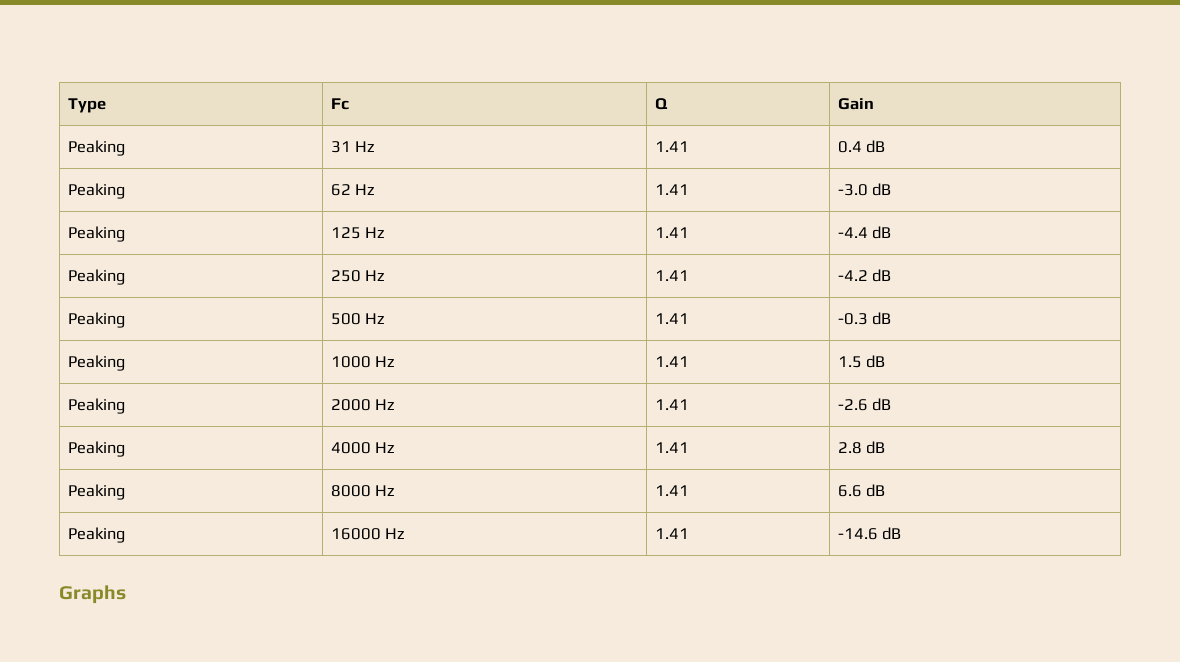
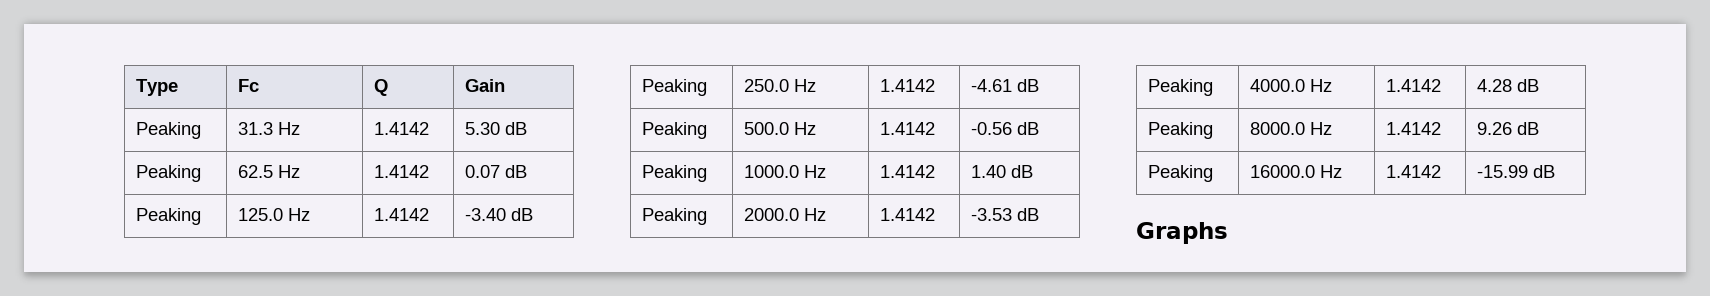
[330,141,375,153] [654,141,689,152] [837,140,886,153] [67,183,125,199] [330,184,375,196] [654,184,689,195] [837,183,892,196] [67,226,125,242] [330,227,385,239] [654,227,689,238] [837,226,892,239] [67,269,125,285] [330,270,385,282] [654,270,689,281] [837,269,892,282] [67,312,125,328] [330,313,385,325] [654,313,689,324] [837,312,892,325] [67,355,125,371] [330,356,395,368] [654,356,689,367] [837,355,886,368] [67,398,125,414] [330,399,395,411] [654,399,689,410] [837,398,892,411] [67,441,125,457] [330,442,395,454] [654,442,689,453] [837,441,886,454] [67,484,125,500] [330,485,395,497] [654,485,689,496] [837,484,886,497] [67,527,125,543] [330,528,405,540] [654,528,689,539] [837,528,878,540] 31 Hz | 1.41 | 0.4 dB // Peaking | 62 Hz | 1.41 | -3.0 dB // Peaking | 125 Hz | 1.41 | -4.4 dB // Peaking | 250 Hz | 1.41 | -4.2 dB // Peaking | 500 Hz | 1.41 | -0.3 dB // Peaking | 1000 Hz | 1.41 | 1.5 dB // Peaking | 2000 Hz | 1.41 | -2.6 dB // Peaking | 4000 Hz | 1.41 | 2.8 dB // Peaking | 8000 Hz | 1.41 | 6.6 dB // Peaking | 16000 Hz | 1.41 | -14.6 -> [238,122,301,135] [374,122,430,135] [465,122,528,135] [136,165,202,182] [238,165,301,178] [374,165,430,178] [465,165,528,178] [136,208,202,225] [238,208,311,221] [374,208,430,221] [465,208,534,221] [642,79,708,96] [744,79,817,92] [880,79,936,92] [971,79,1040,92] [642,122,708,139] [744,122,817,135] [880,122,936,135] [971,122,1040,135] [642,165,708,182] [744,165,827,178] [880,165,936,178] [971,165,1034,178] [642,208,708,225] [744,208,827,221] [880,208,936,221] [971,208,1040,221] [1148,79,1214,96] [1250,79,1333,92] [1386,79,1442,92] [1477,79,1540,92] [1148,122,1214,139] [1250,122,1333,135] [1386,122,1442,135] [1477,122,1540,135] [1148,165,1214,182] [1250,165,1343,178] [1386,165,1442,178] [1477,165,1529,178] 31.3 Hz | 1.4142 | 5.30 dB // Peaking | 62.5 Hz | 1.4142 | 0.07 dB // Peaking | 125.0 Hz | 1.4142 | -3.40 dB // Peaking | 250.0 Hz | 1.4142 | -4.61 dB // Peaking | 500.0 Hz | 1.4142 | -0.56 dB // Peaking | 1000.0 Hz | 1.4142 | 1.40 dB // Peaking | 2000.0 Hz | 1.4142 | -3.53 dB // Peaking | 4000.0 Hz | 1.4142 | 4.28 dB // Peaking | 8000.0 Hz | 1.4142 | 9.26 dB // Peaking | 16000.0 Hz | 1.4142 | -15.99

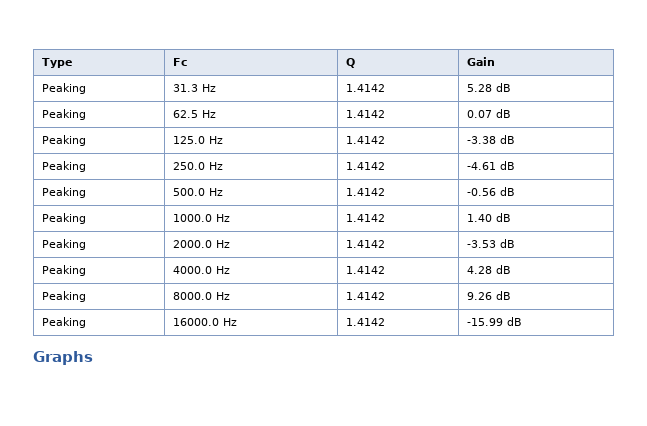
[465,122,501,135] 5.30 -> [466,84,492,92] 5.28
[465,208,507,221] -3.40 -> [466,136,496,144] -3.38

